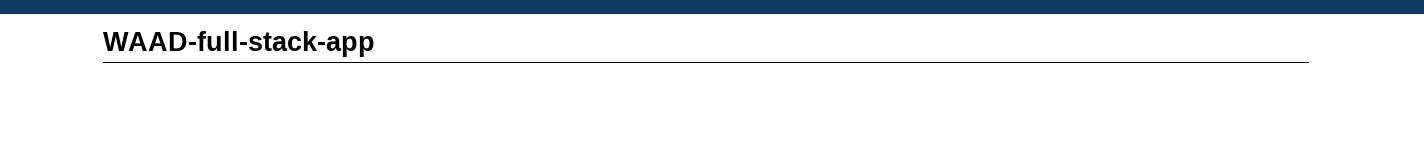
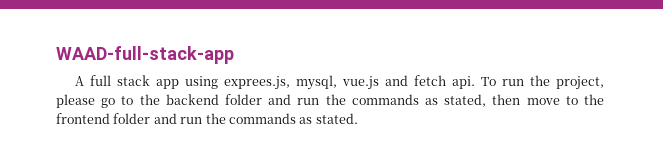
(375, 44) none -> [74,75,604,90] [56,94,604,108] [56,113,358,124] // A full stack app using exprees.js, mysql, vue.js and fetch api. To run the project, please go to the backend folder and run the commands as stated, then move to the frontend folder and run the commands as stated.

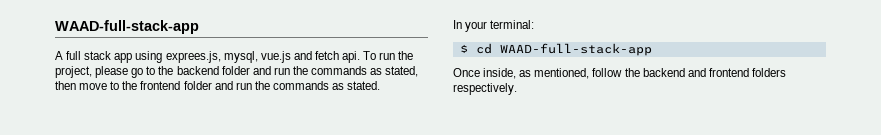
(358, 118) none -> [453,20,535,32] [459,43,652,56] [453,68,786,79] [453,83,517,95] // In your terminal: // $ cd WAAD-full-stack-app // Once inside, as mentioned, follow the backend and frontend folders respectively.

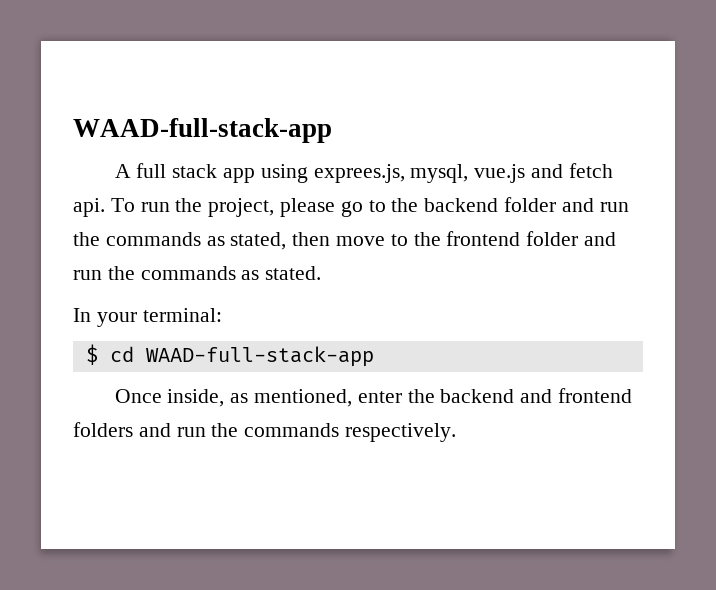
[592,68,623,77] follow -> [357,391,402,403] enter
(786, 72) none -> [138,423,340,437] and run the commands

